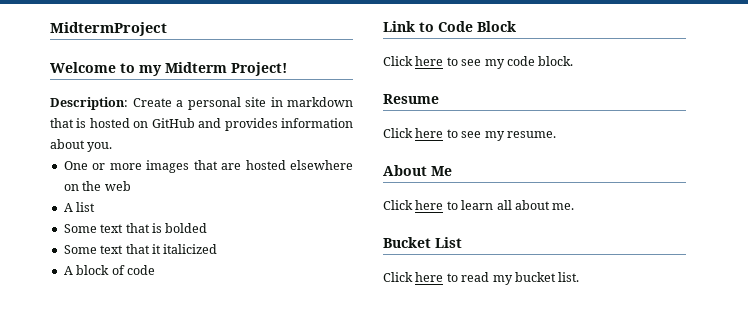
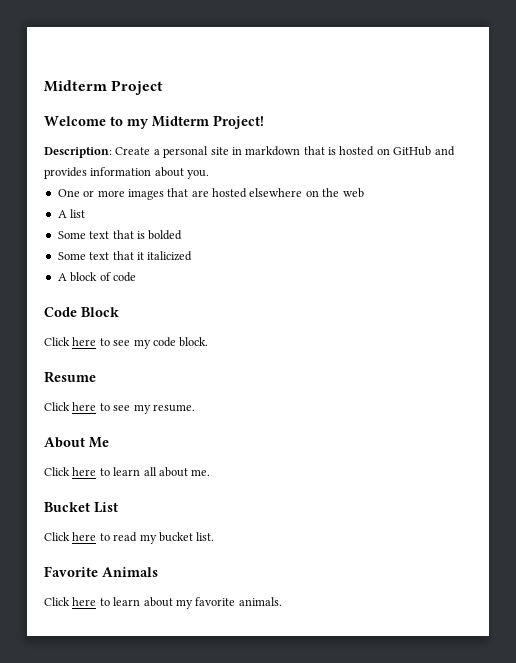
[50,22,167,36] MidtermProject -> [44,80,164,95] Midterm Project
[383,21,434,32] Link to -> (136, 277) none
(580, 277) none -> [44,566,158,577] [44,597,282,609] // Favorite Animals // Click here to learn about my favorite animals.

